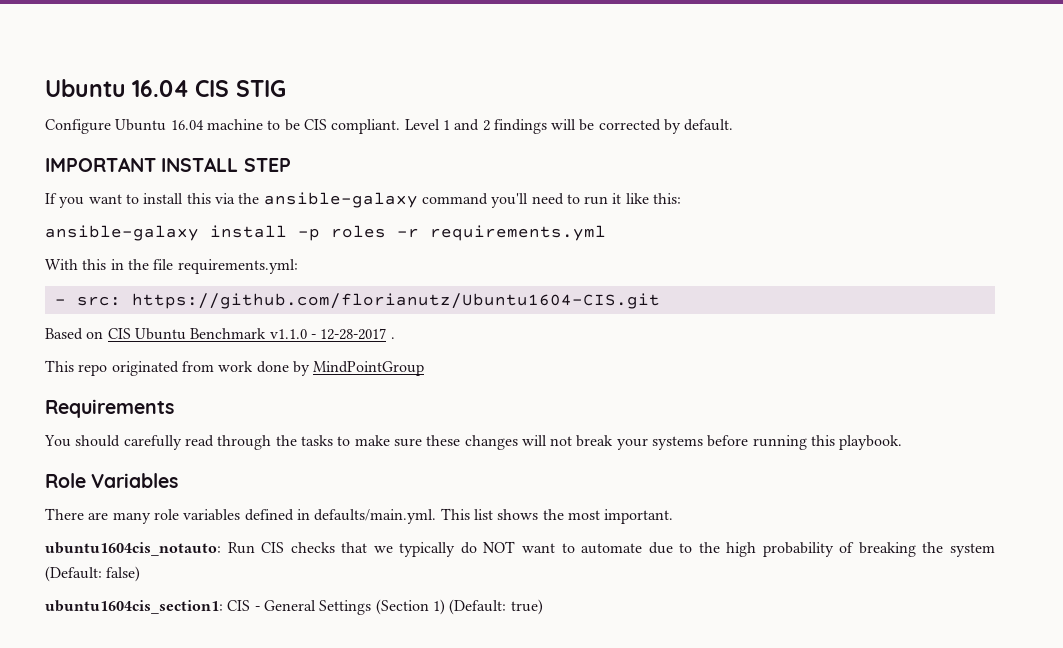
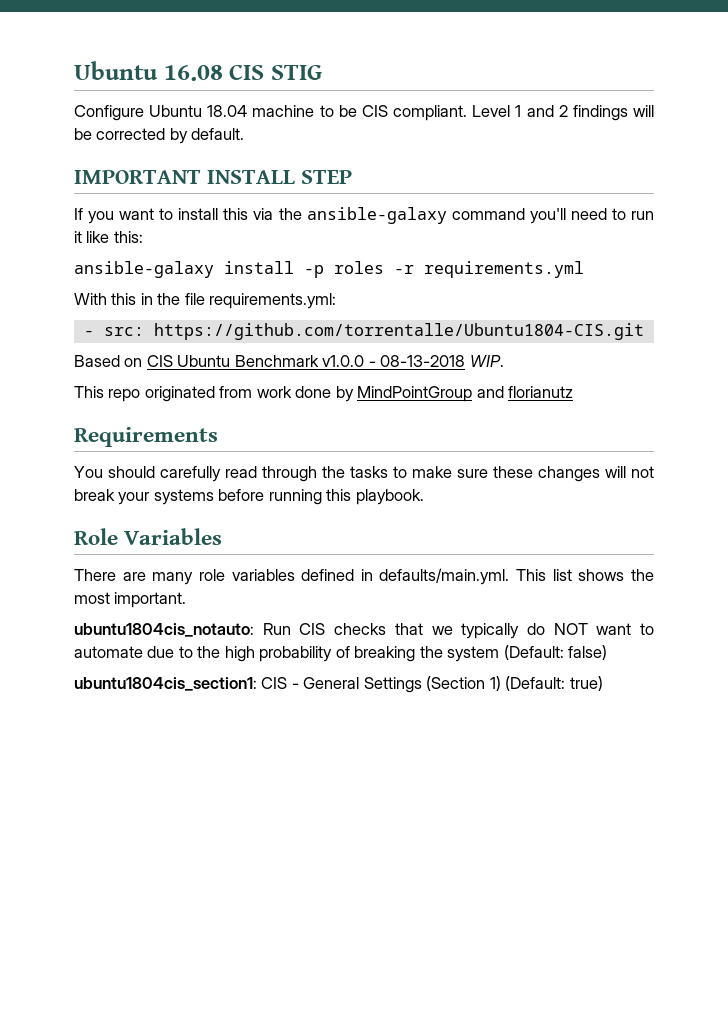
[45,79,190,97] Ubuntu 16.04 -> [74,61,223,81] Ubuntu 16.08
[170,120,204,130] 16.04 -> [207,105,248,117] 18.04
[131,293,660,309] https://github.com/florianutz/Ubuntu1604-CIS.git -> [153,323,644,340] https://github.com/torrentalle/Ubuntu1804-CIS.git
[269,328,395,340] v1.1.0 - 12-28-2017 . -> [322,355,504,367] v1.0.0 - 08-13-2018 WIP.
(425, 368) none -> [476,386,574,398] and florianutz
[45,542,221,556] ubuntu1604cis_notauto: -> [74,623,254,637] ubuntu1804cis_notauto:
[45,600,223,614] ubuntu1604cis_section1: -> [74,677,257,691] ubuntu1804cis_section1:

